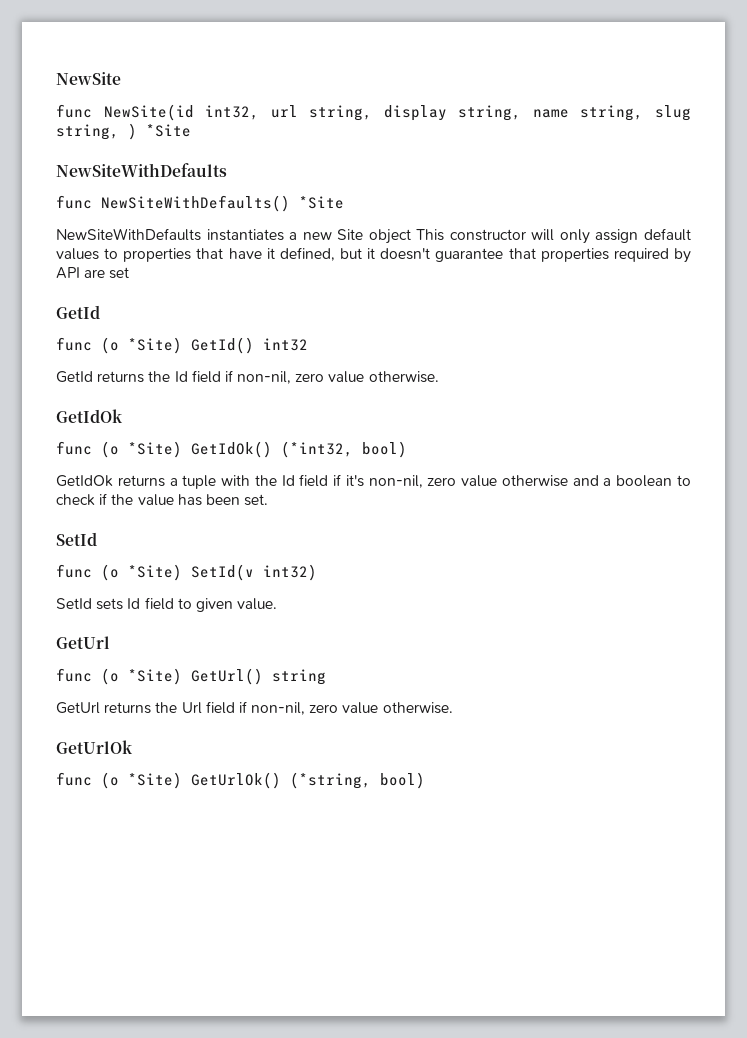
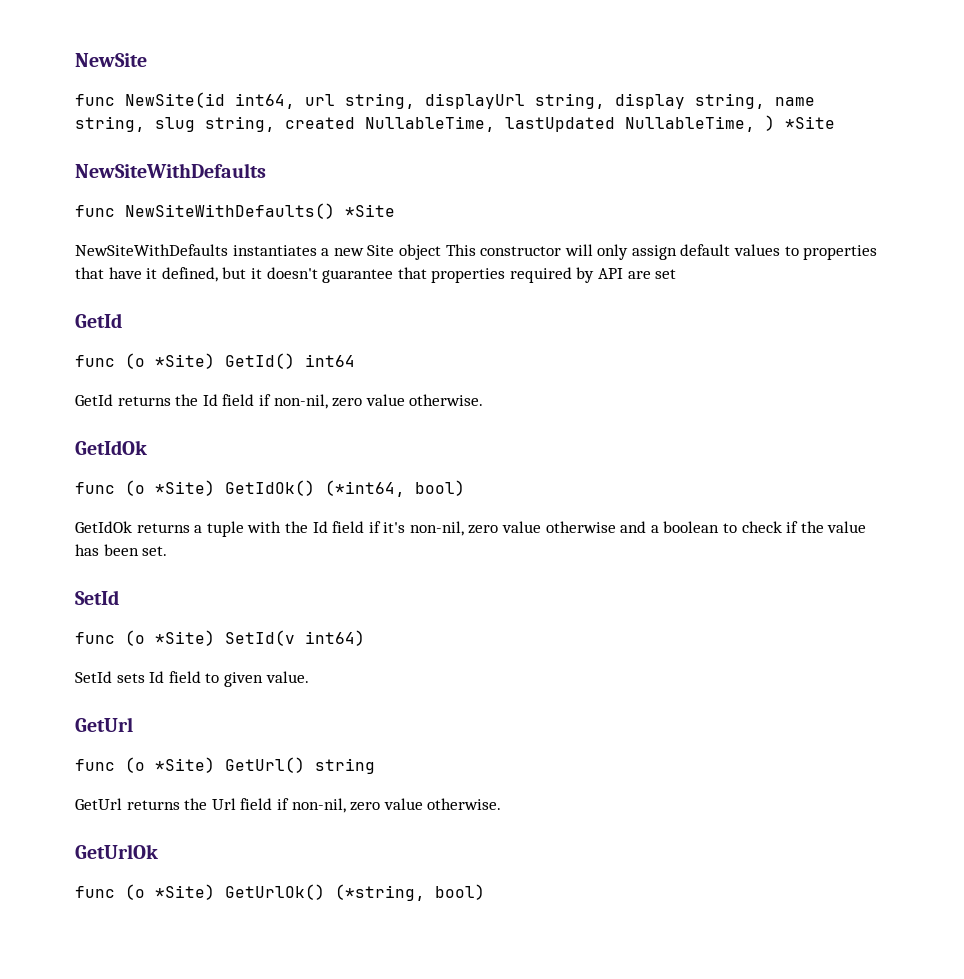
[205,105,260,120] int32, -> [235,93,295,109] int64,
(373, 113) none -> [425,93,605,109] displayUrl string,
(119, 132) none -> [285,116,755,132] created NullableTime, lastUpdated NullableTime,
[263,338,308,351] int32 -> [305,354,355,367] int64
[281,441,353,458] (*int32, -> [325,480,405,497] (*int64,
[263,564,317,581] int32) -> [305,630,365,646] int64)

